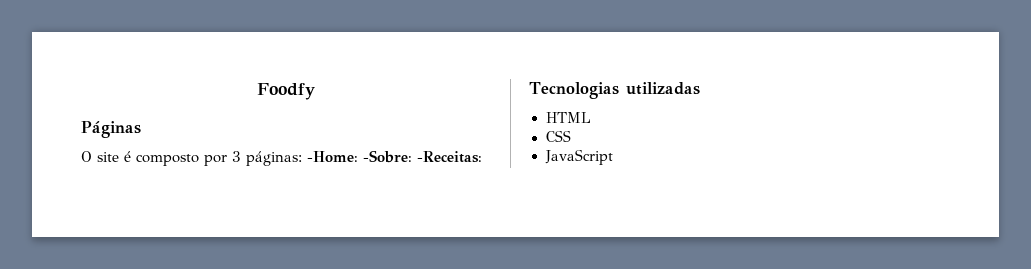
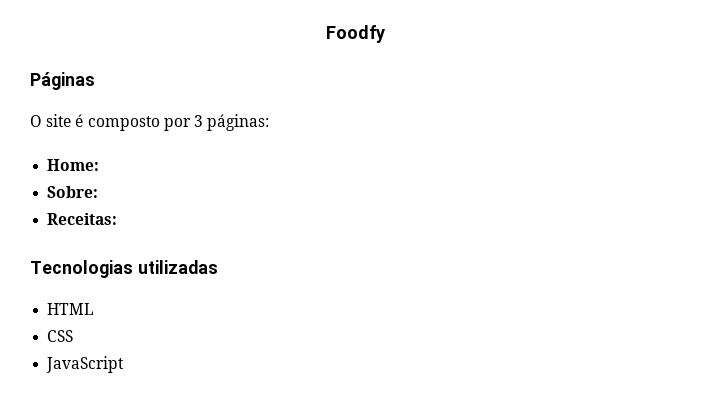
[307,150,482,163] -Home: -Sobre: -Receitas: -> [47,159,100,171] [47,186,99,198] [47,213,118,225] // Home: // Sobre: // Receitas:

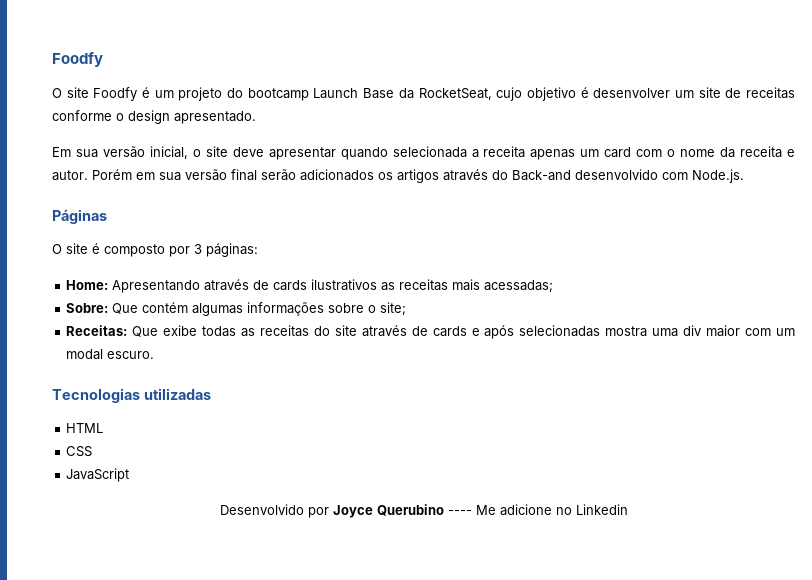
[325,25,385,43] Foodfy -> [52,52,103,67] [52,87,796,101] [52,110,256,124] [52,146,796,160] [52,169,744,183] Foodfy // O site Foodfy é um projeto do bootcamp Launch Base da RocketSeat, cujo objetivo é desenvolver um site de receitas conforme o design apresentado. // Em sua versão inicial, o site deve apresentar quando selecionada a receita apenas um card com o nome da receita e autor. Porém em sua versão final serão adicionados os artigos através do Back-and desenvolvido com Node.js.
[47,186,99,198] [47,213,118,225] // Sobre: // Receitas: -> [112,279,554,293] [66,302,407,316] [66,325,796,339] [66,349,155,360] Apresentando através de cards ilustrativos as receitas mais acessadas; // Sobre: Que contém algumas informações sobre o site; // Receitas: Que exibe todas as receitas do site através de cards e após selecionadas mostra uma div maior com um modal escuro.
(125, 364) none -> [219,504,628,518] // Desenvolvido por Joyce Querubino ---- Me adicione no Linkedin

